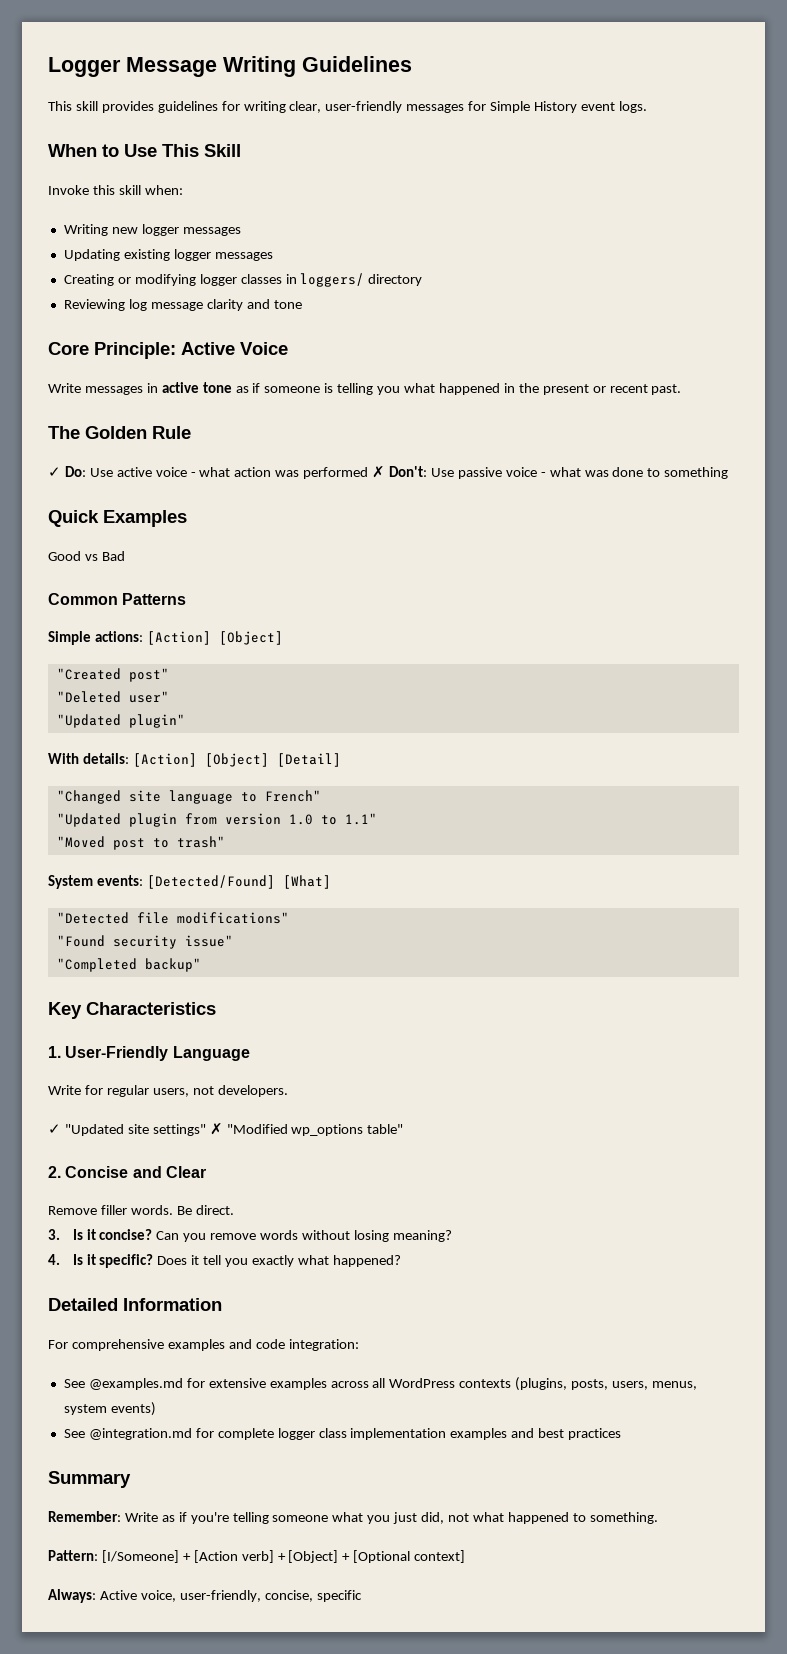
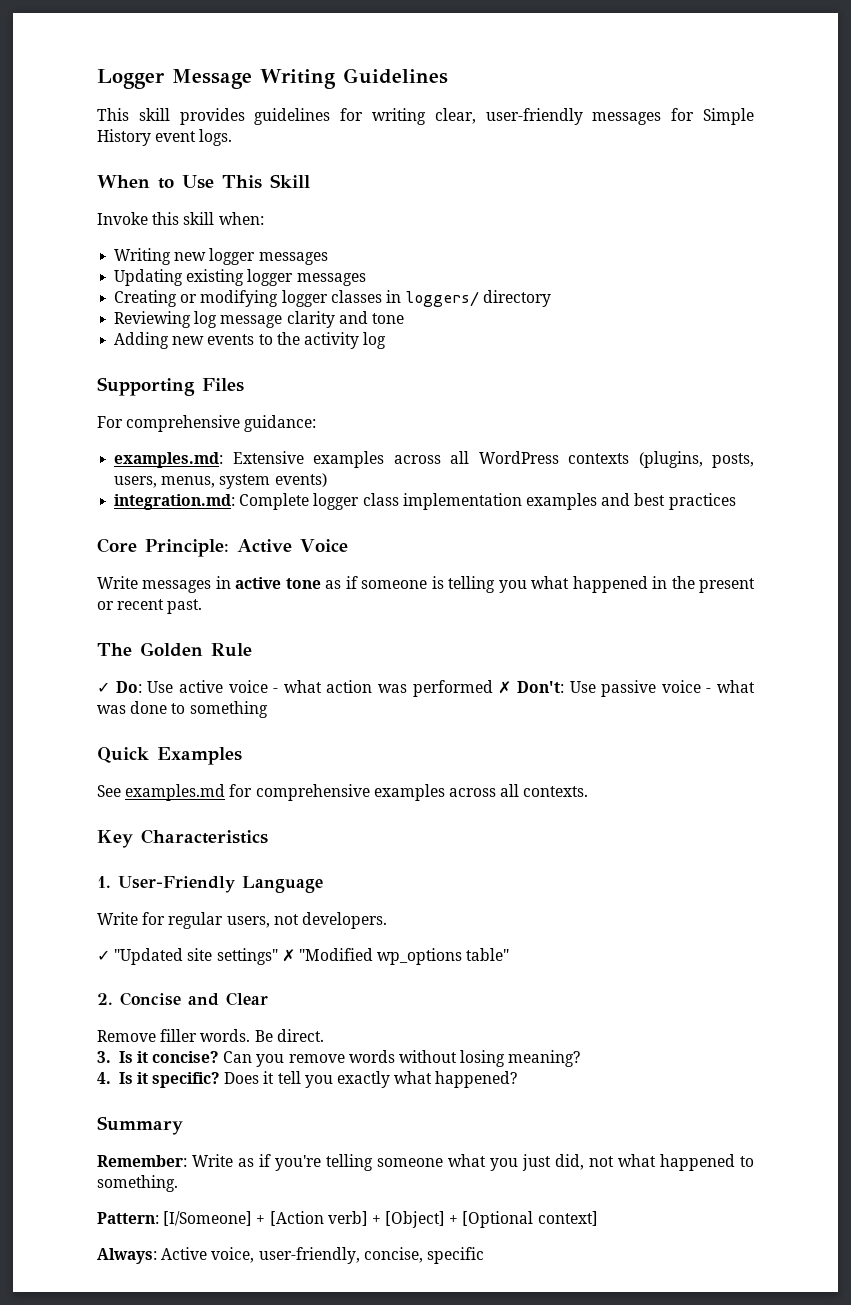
(302, 304) none -> [114,332,387,349] [97,377,244,396] [97,415,317,432] [114,451,754,468] [114,473,327,489] [114,493,736,510] // Adding new events to the activity log // Supporting Files // For comprehensive guidance: // examples.md: Extensive examples across all WordPress contexts (plugins, posts, users, menus, system events) // integration.md: Complete logger class implementation examples and best practices
[48,551,125,561] [48,593,187,605] [48,631,283,645] [56,668,169,682] [56,691,169,703] [56,714,185,728] [48,753,341,767] [56,790,321,804] [56,813,377,827] [56,836,225,850] [48,875,331,889] [56,912,289,924] [56,935,233,949] [56,958,201,972] Good vs Bad // Common Patterns // Simple actions: [Action] [Object] // "Created post" // "Deleted user" // "Updated plugin" // With details: [Action] [Object] [Detail] // "Changed site language to French" // "Updated plugin from version 1.0 to 1.1" // "Moved post to trash" // System events: [Detected/Found] [What] // "Detected file modifications" // "Found security issue" // "Completed backup" -> [97,784,589,801] See examples.md for comprehensive examples across all contexts.
[48,1298,222,1311] [48,1339,359,1351] [63,1377,697,1391] [63,1402,156,1416] [63,1428,622,1440] // Detailed Information // For comprehensive examples and code integration: // See @examples.md for extensive examples across all WordPress contexts (plugins, posts, users, menus, system events) // See @integration.md for complete logger class implementation examples and best practices -> (518, 1079) none

